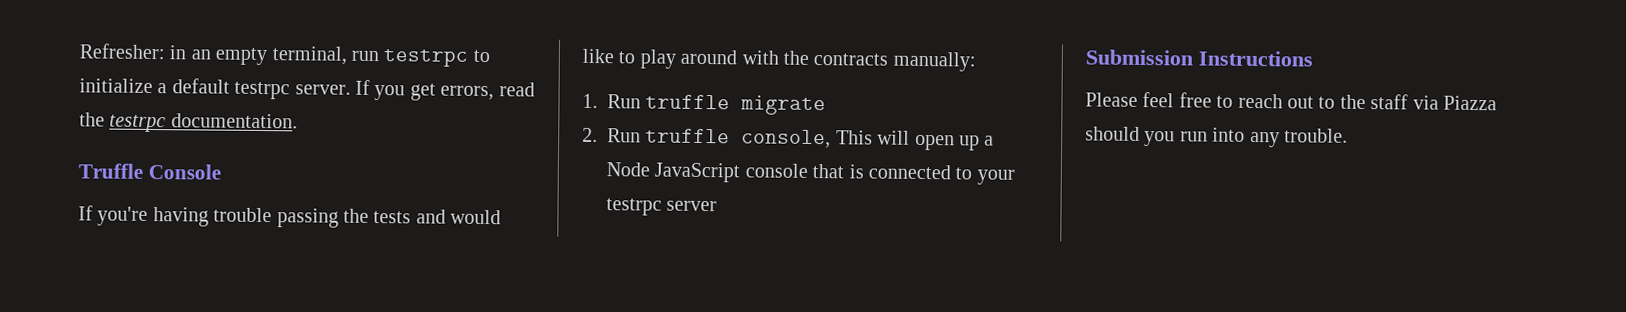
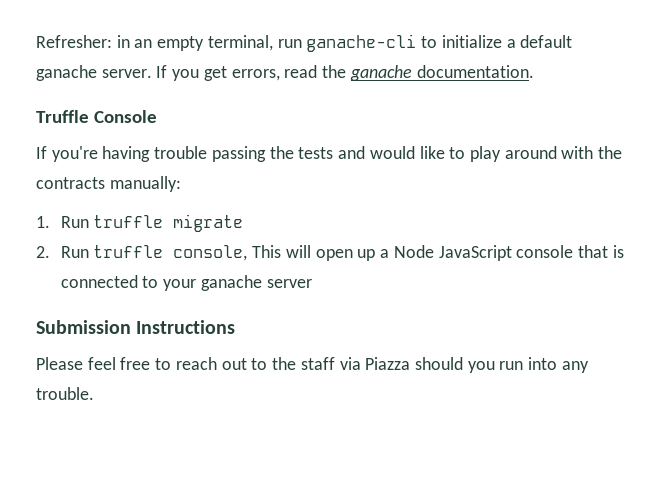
[383,49,469,67] testrpc -> [306,34,417,52] ganache-cli
[234,81,291,100] testrpc -> [36,65,97,81] ganache
[109,114,167,133] testrpc -> [349,65,412,81] ganache
[606,198,662,216] testrpc -> [200,275,262,291] ganache

